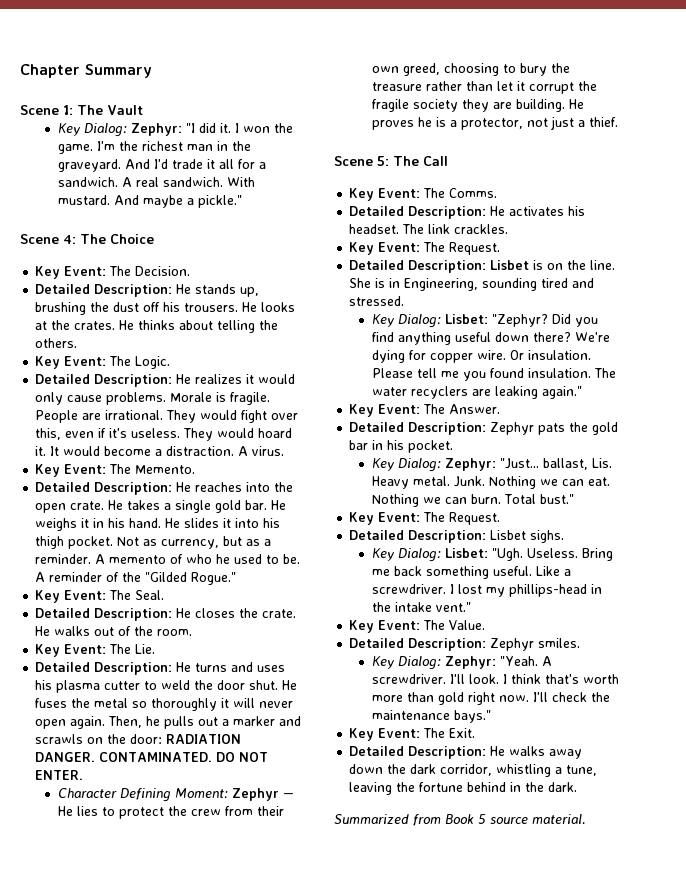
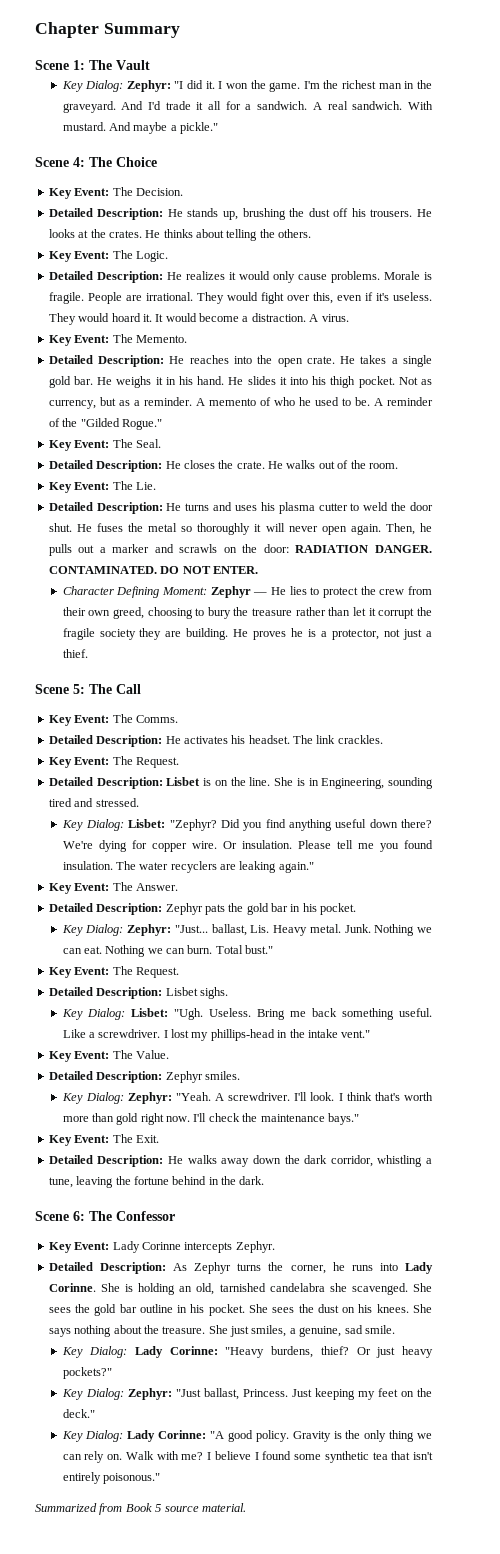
(578, 787) none -> [35,1211,175,1221] [48,1241,275,1253] [48,1262,433,1274] [48,1283,432,1295] [48,1304,433,1316] [48,1325,395,1337] [61,1346,434,1358] [62,1367,112,1379] [61,1388,432,1400] [62,1409,95,1418] [61,1430,433,1442] [62,1451,434,1463] [62,1472,160,1484] // Scene 6: The Confessor // Key Event: Lady Corinne intercepts Zephyr. // Detailed Description: As Zephyr turns the corner, he runs into Lady Corinne. She is holding an old, tarnished candelabra she scavenged. She sees the gold bar outline in his pocket. She sees the dust on his knees. She says nothing about the treasure. She just smiles, a genuine, sad smile. // Key Dialog: Lady Corinne: "Heavy burdens, thief? Or just heavy pockets?" // Key Dialog: Zephyr: "Just ballast, Princess. Just keeping my feet on the deck." // Key Dialog: Lady Corinne: "A good policy. Gravity is the only thing we can rely on. Walk with me? I believe I found some synthetic tea that isn't entirely poisonous."

